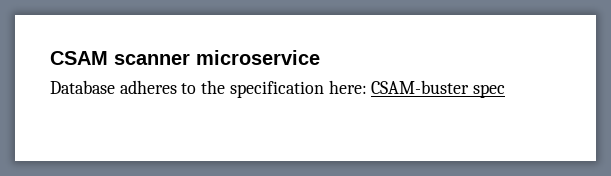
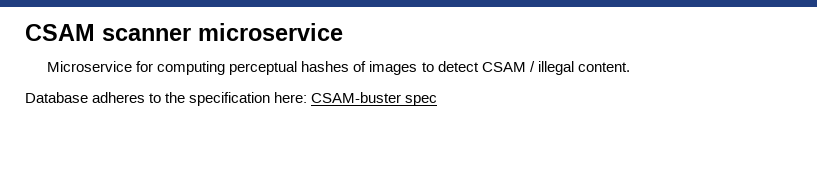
(320, 57) none -> [47,61,630,75] // Microservice for computing perceptual hashes of images to detect CSAM / illegal content.

